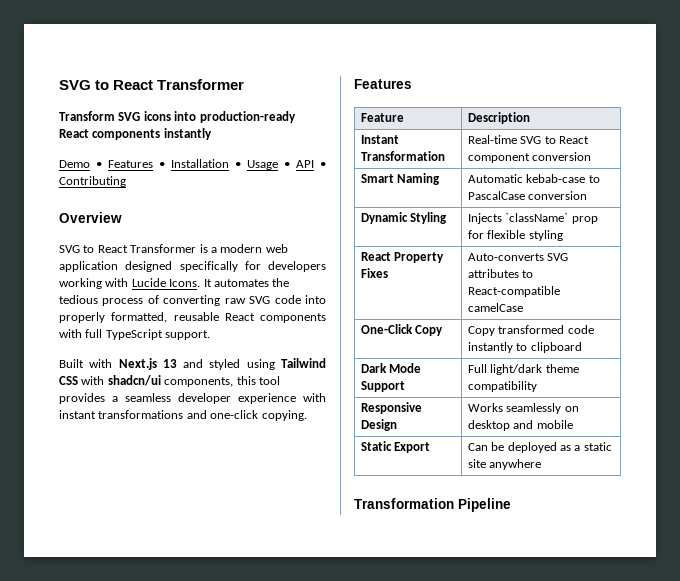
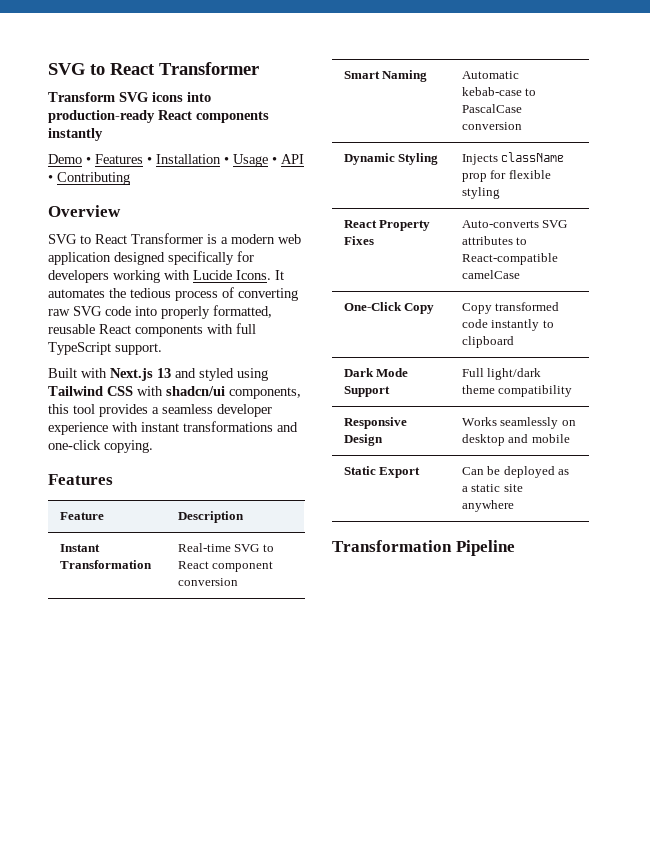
[505,213,569,222] `className` -> [501,152,565,162] className

